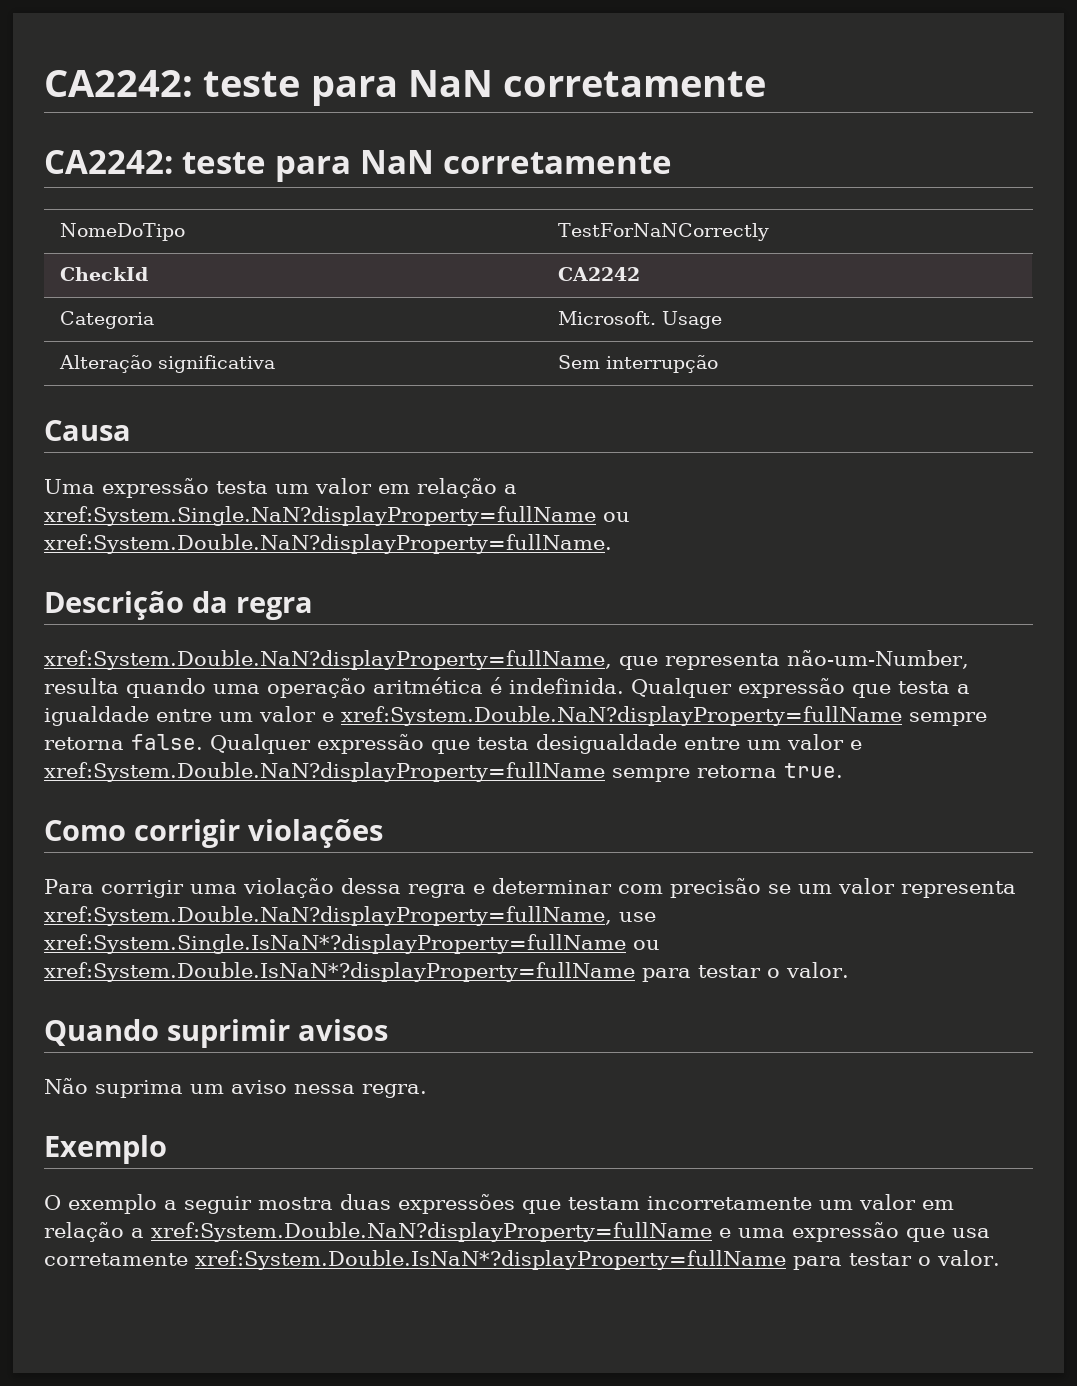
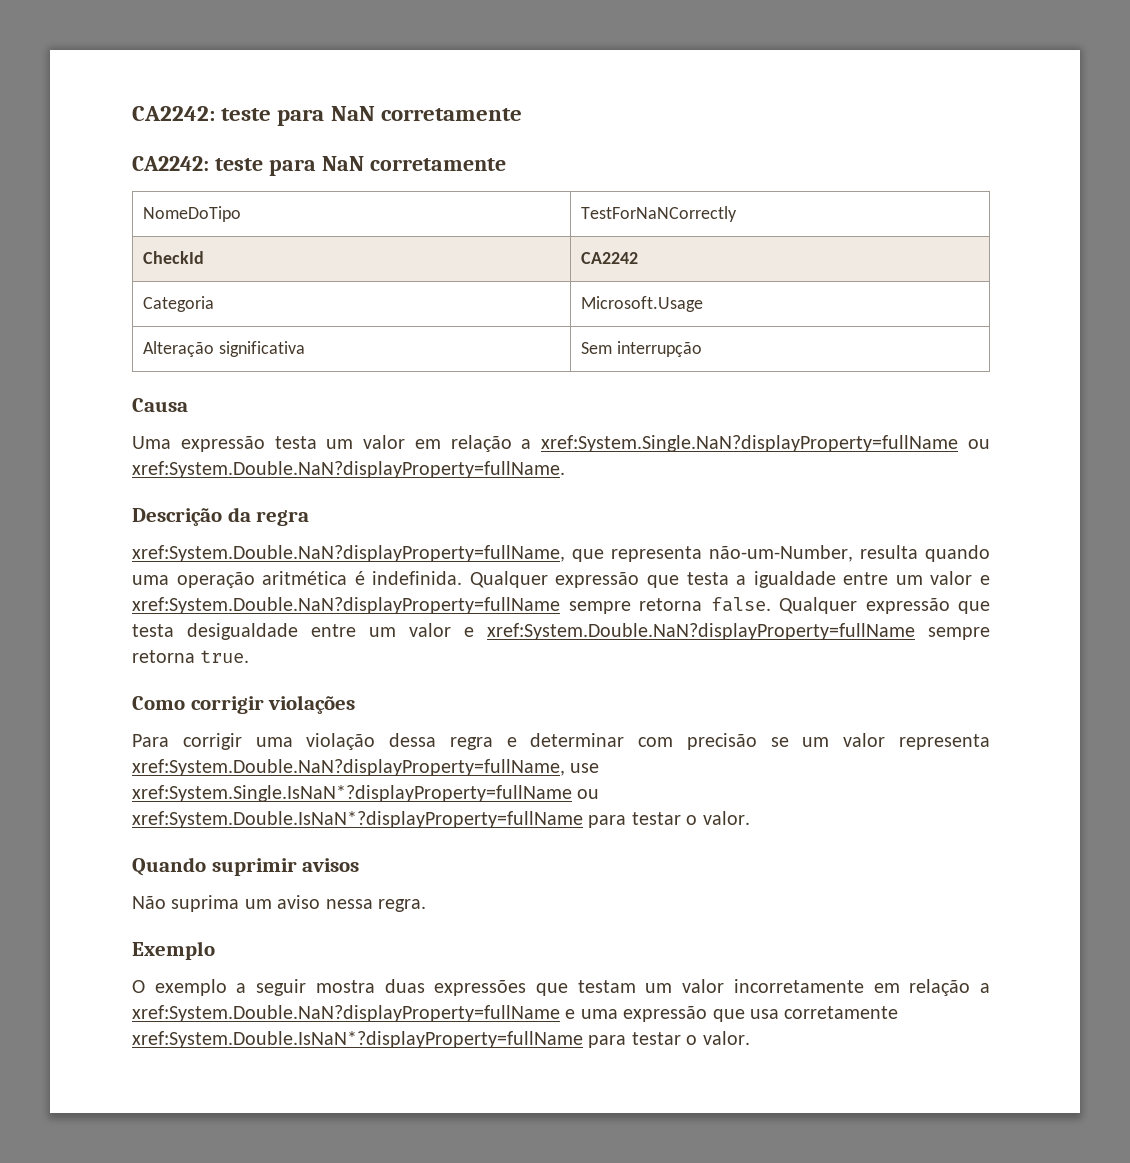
[558,311,723,329] Microsoft. Usage -> [580,296,703,312] Microsoft.Usage
[647,1194,916,1210] incorretamente um valor -> [645,979,864,993] um valor incorretamente

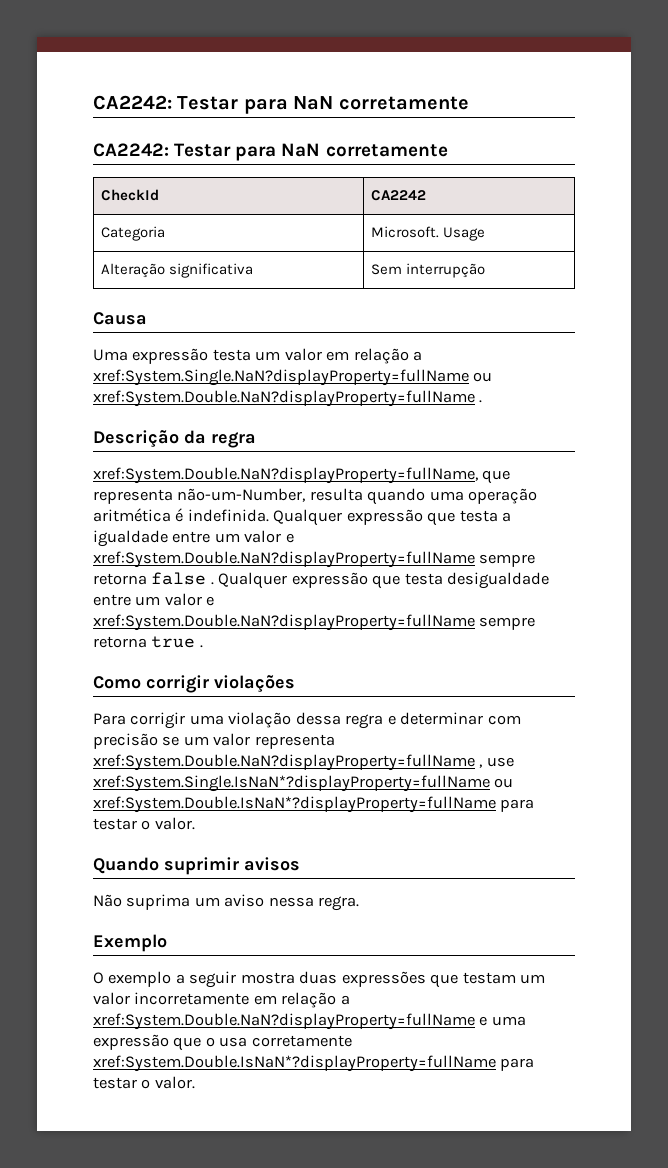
[132,106,272,121] CA2242: teste -> [93,95,239,110] CA2242: Testar
[214,156,506,176] [142,206,241,222] [580,206,737,222] teste para NaN corretamente // NomeDoTipo | TestForNaNCorrectly -> [174,143,448,161] Testar para NaN corretamente
[580,296,703,312] Microsoft.Usage -> [370,226,485,241] Microsoft. Usage
[132,461,565,478] xref:System.Double.NaN?displayProperty=fullName. -> [93,390,483,407] xref:System.Double.NaN?displayProperty=fullName .
[710,597,771,612] false. -> [151,572,214,585] false .
[200,650,250,663] true. -> [151,636,203,648] true .
[132,759,565,776] xref:System.Double.NaN?displayProperty=fullName, -> [93,754,483,771] xref:System.Double.NaN?displayProperty=fullName ,
(745, 1015) none -> [205,1037,215,1047] o

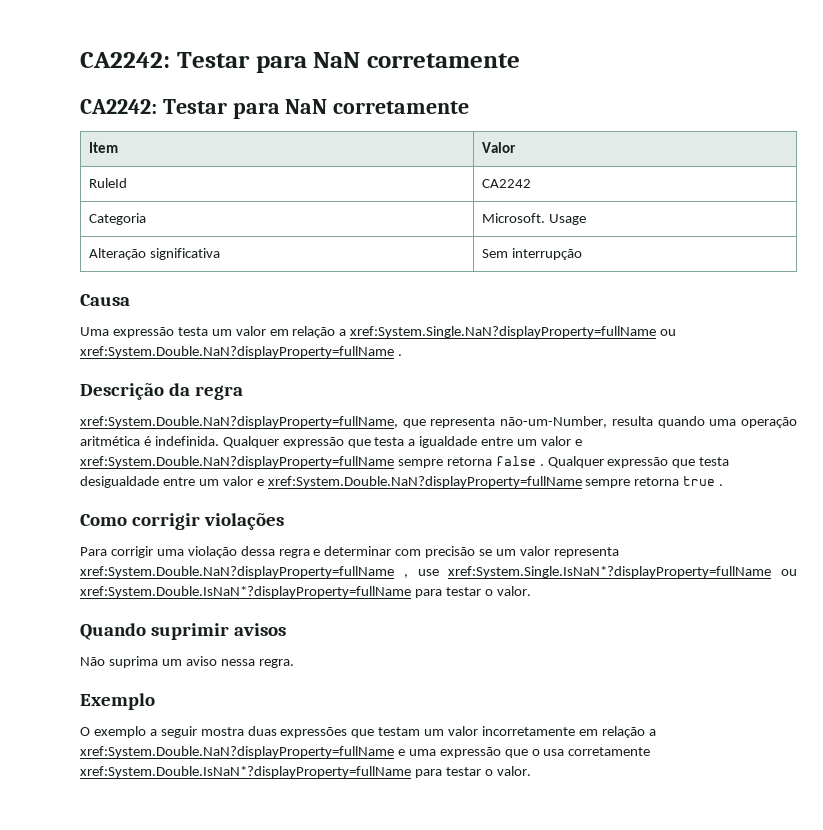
[100,189,159,201] CheckId -> [88,142,118,153] [481,142,516,153] [88,178,127,188] Item | Valor // RuleId

